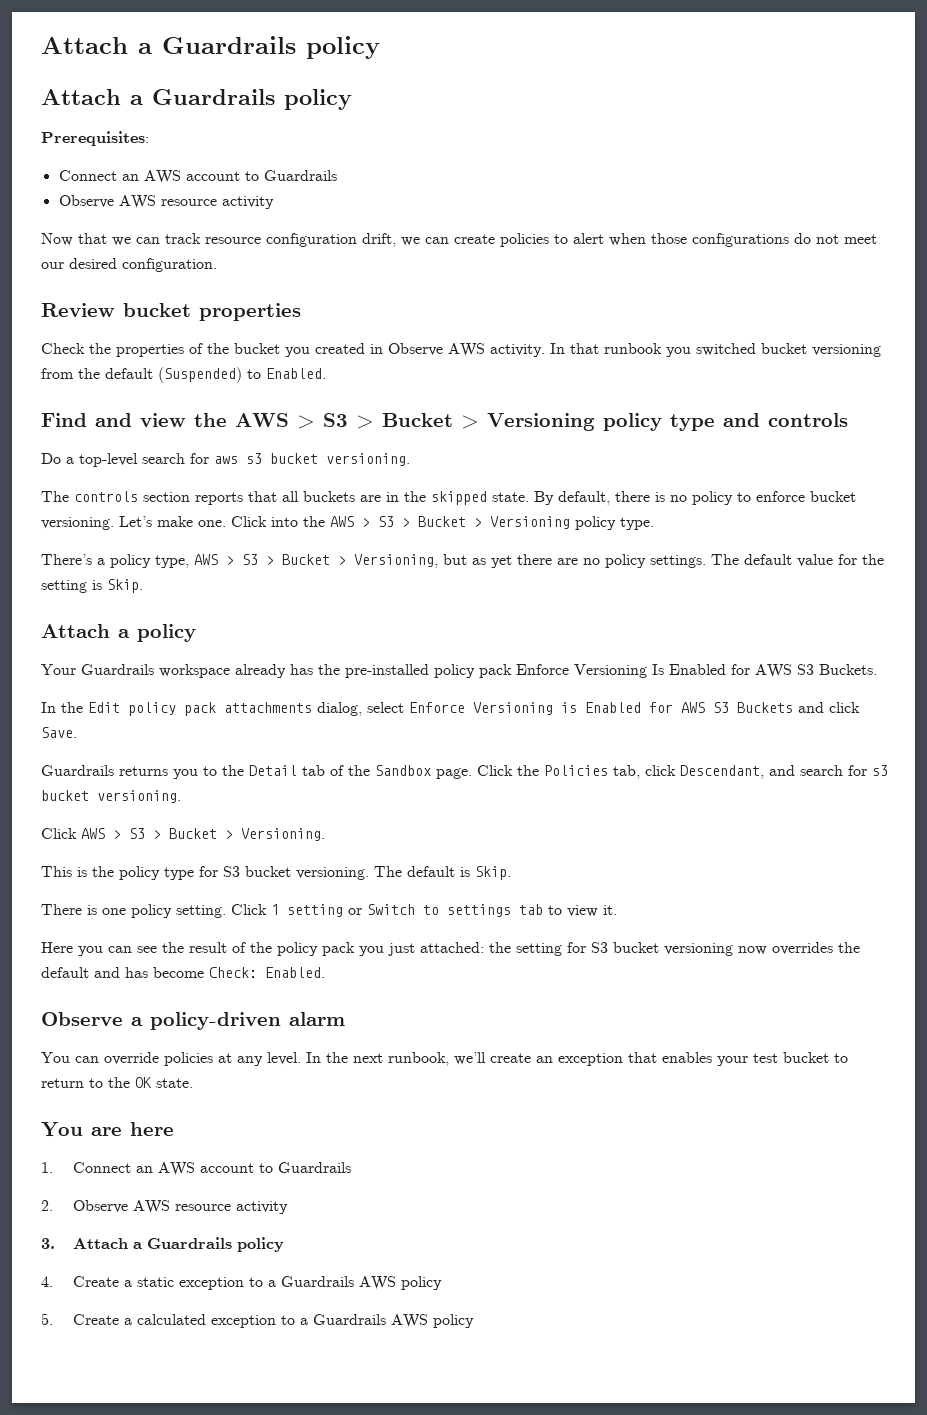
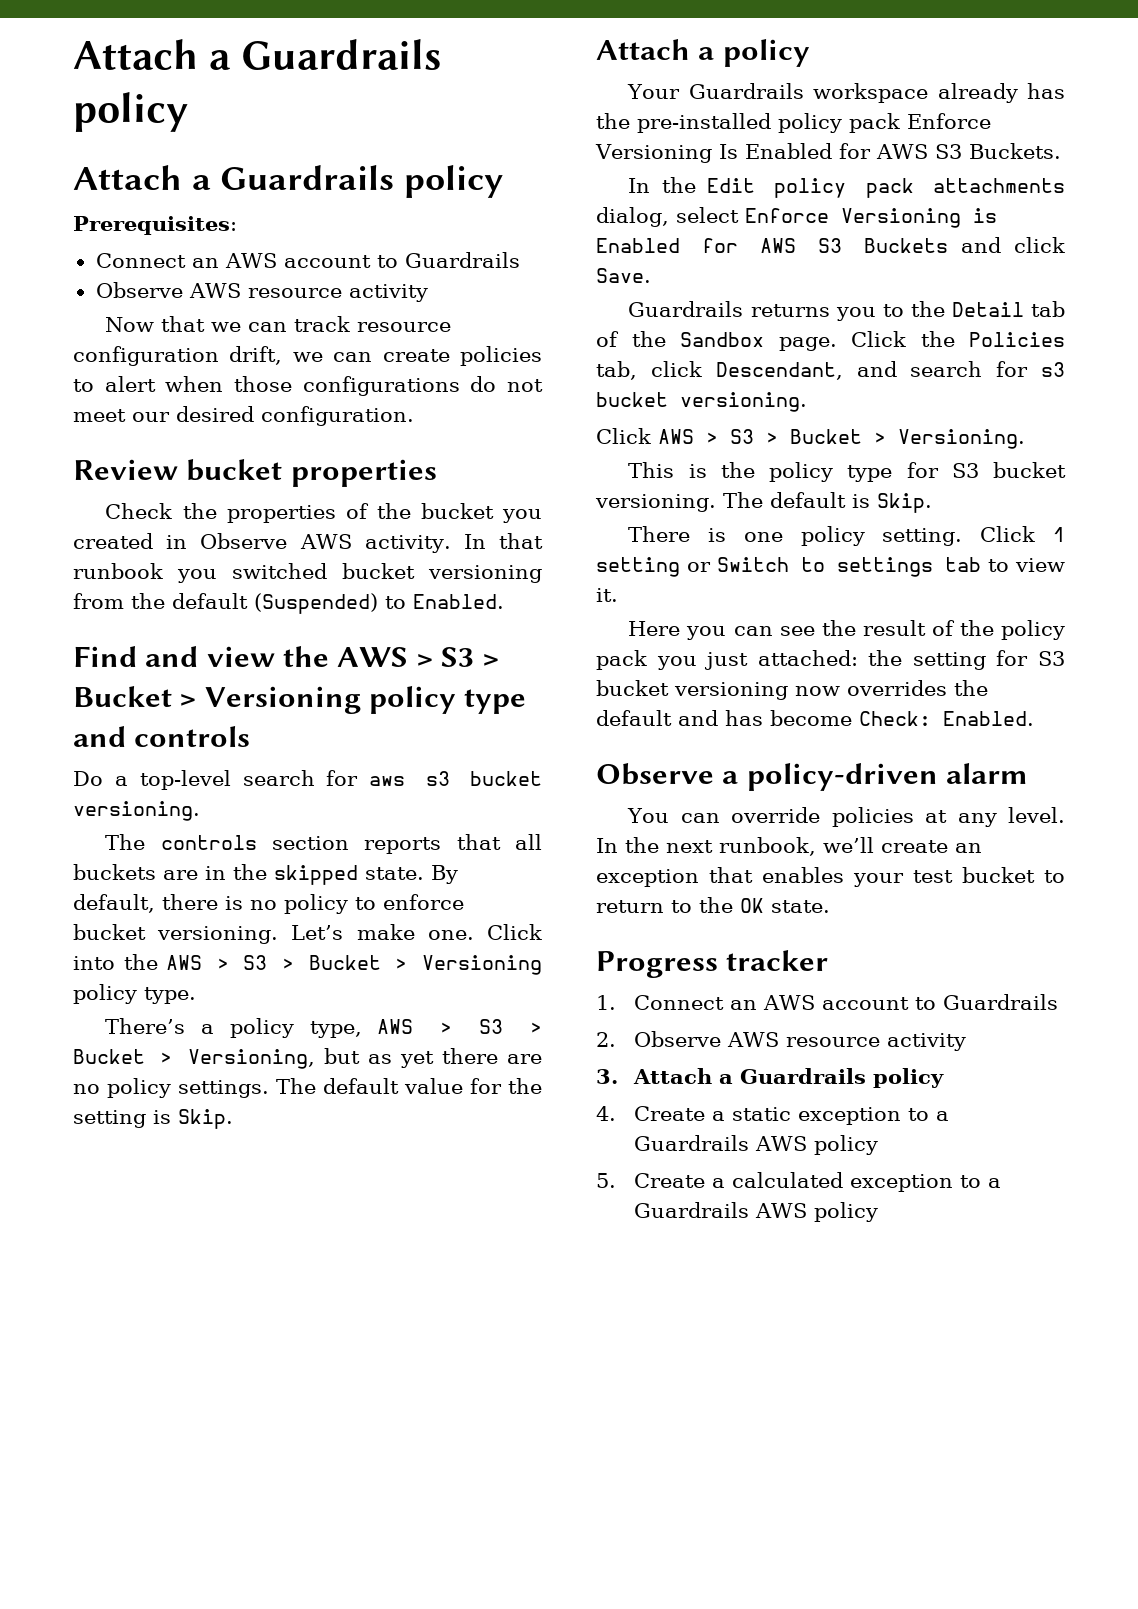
[41,1122,174,1137] You are here -> [596,950,829,978] Progress tracker

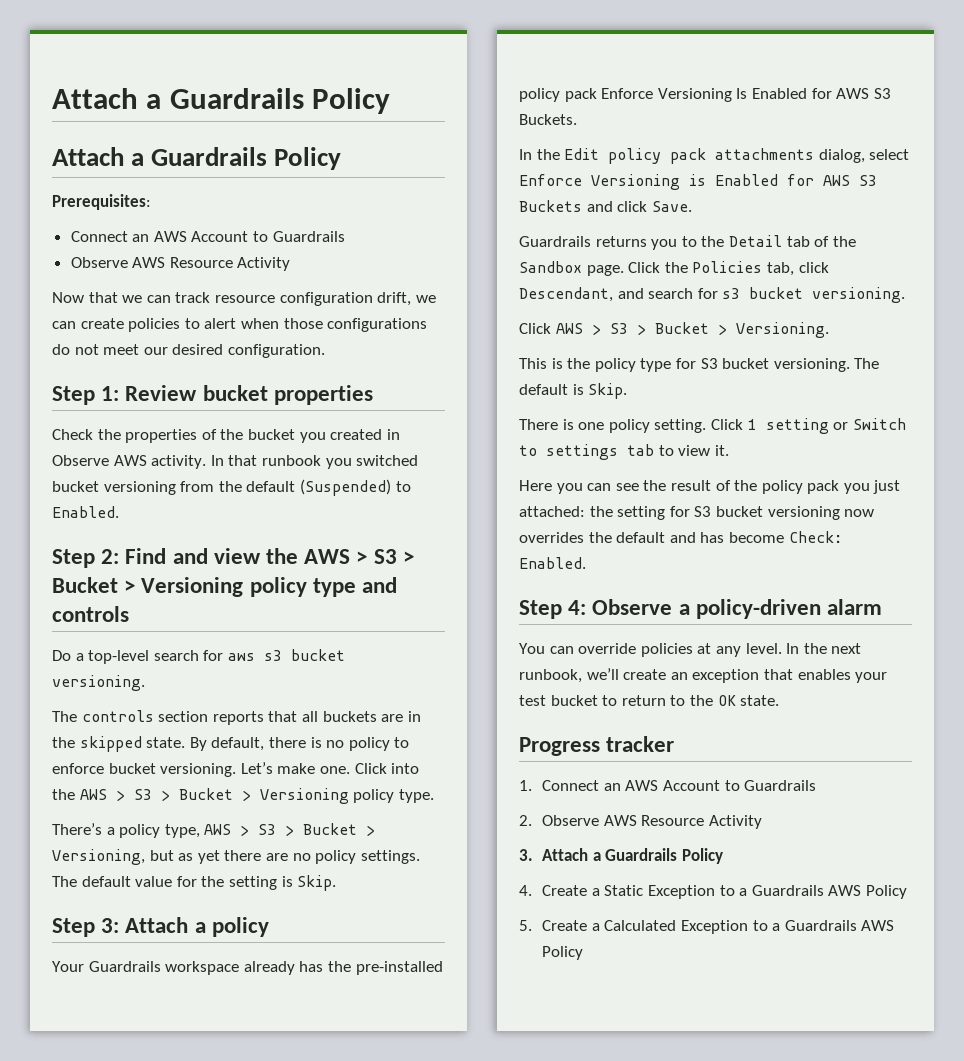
[73,39,442,70] [73,92,188,132] [73,165,504,198] Attach a Guardrails policy // Attach a Guardrails policy -> [52,88,391,114] [52,147,342,170] Attach a Guardrails Policy // Attach a Guardrails Policy
[283,255,371,268] account -> [191,231,249,242] Account
[247,284,428,302] resource activity -> [169,257,291,271] Resource Activity
(414, 416) none -> [52,386,120,405] Step 1:
(504, 601) none -> [52,549,120,568] Step 2:
(233, 1119) none -> [52,918,120,937] Step 3:
(1034, 718) none -> [519,600,587,619] Step 4:
[822,997,910,1010] account -> [663,780,721,791] Account
[786,1033,967,1051] resource activity -> [641,815,763,829] Resource Activity
[873,1068,945,1088] policy -> [682,848,724,864] Policy
[732,1107,950,1125] [634,1135,879,1155] static exception to a Guardrails AWS policy -> [604,885,907,899] Static Exception to a Guardrails AWS Policy
[732,1172,1002,1192] [634,1202,879,1222] calculated exception to a Guardrails AWS policy -> [604,920,895,934] [542,946,584,960] Calculated Exception to a Guardrails AWS Policy

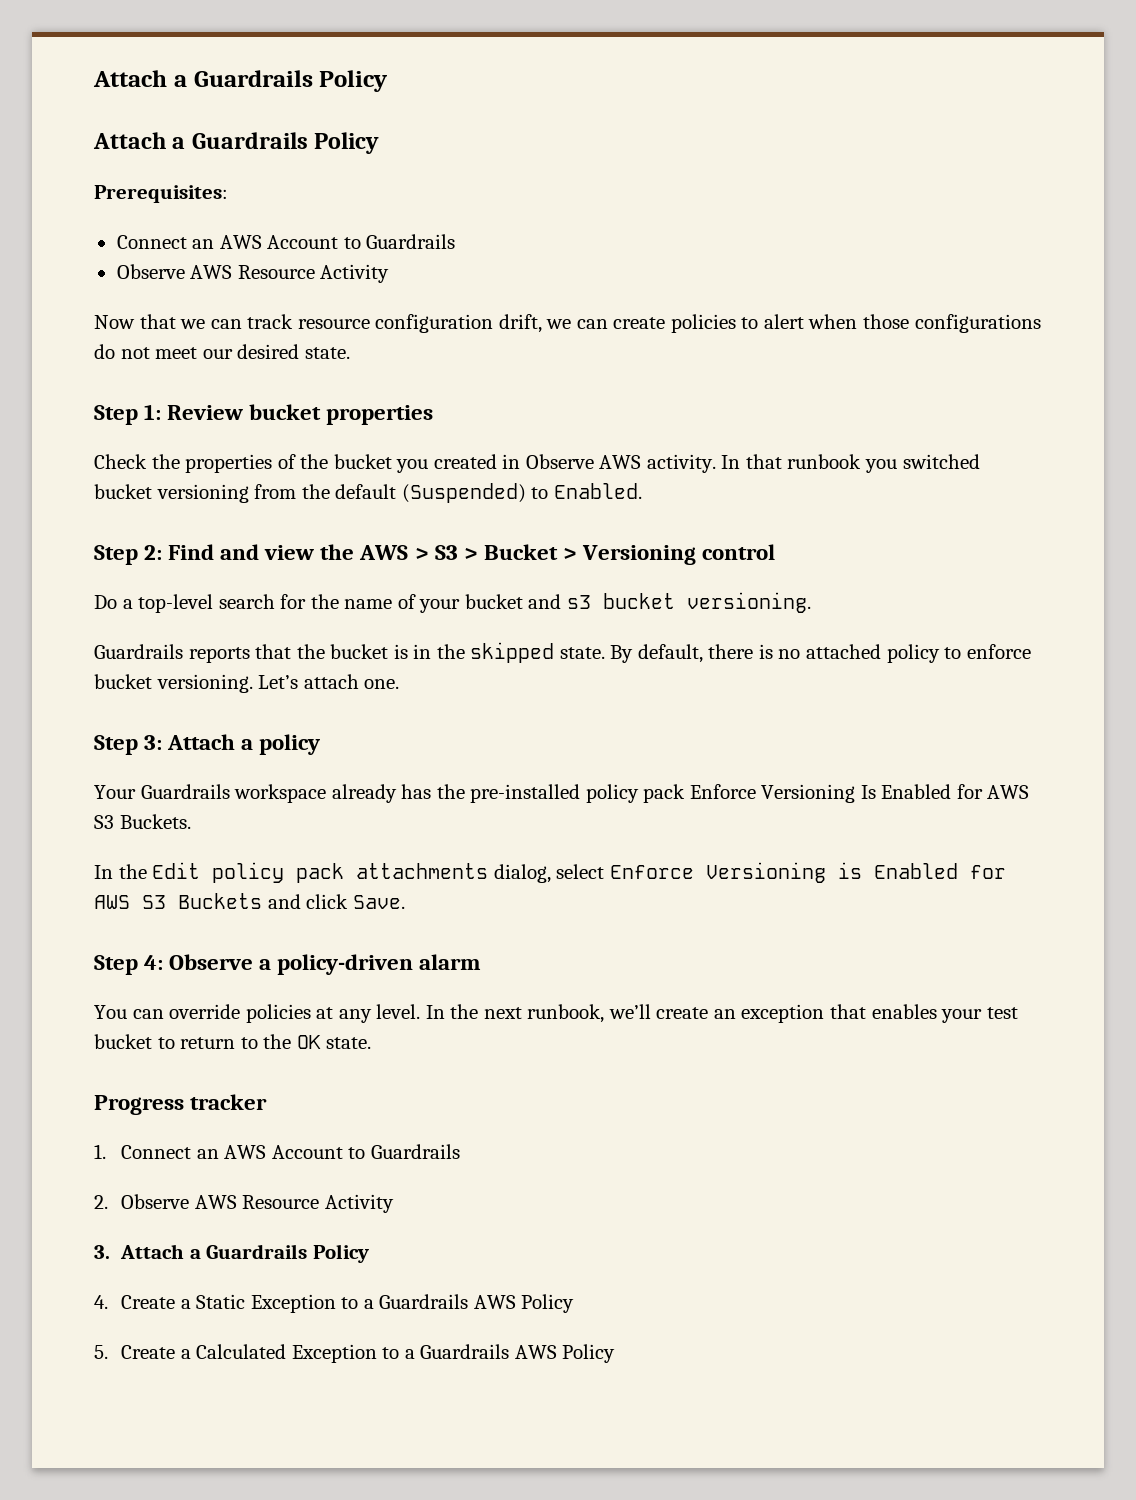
[227,344,325,358] configuration. -> [304,347,350,359] state.
[249,577,398,597] [52,606,129,622] policy type and controls -> [701,544,775,560] control
[227,649,345,661] [52,675,145,691] [52,710,404,725] aws s3 bucket versioning. // The controls section reports that all buckets are -> [310,592,811,613] [94,644,408,663] the name of your bucket and s3 bucket versioning. // Guardrails reports that the bucket is
(345, 744) none -> [806,644,882,659] attached
[277,763,316,774] make -> [303,674,359,689] attach
[354,763,420,774] [52,788,434,804] [52,823,376,838] [52,849,420,865] [52,875,337,891] Click into the AWS > S3 > Bucket > Versioning policy type. // There’s a policy type, AWS > S3 > Bucket > Versioning, but as yet there are no policy settings. The default value for the setting is Skip. -> (400, 684) none
[519,235,856,250] [519,261,829,276] [519,287,906,303] [519,322,829,338] [519,358,880,372] [519,383,628,399] [519,418,906,434] [519,444,729,460] [519,480,901,494] [519,506,875,520] [519,531,842,543] [519,557,586,569] // Guardrails returns you to the Detail tab of the Sandbox page. Click the Policies tab, click Descendant, and search for s3 bucket versioning. // Click AWS > S3 > Bucket > Versioning. // This is the policy type for S3 bucket versioning. The default is Skip. // There is one policy setting. Click 1 setting or Switch to settings tab to view it. // Here you can see the result of the policy pack you just attached: the setting for S3 bucket versioning now overrides the default and has become Check: Enabled. -> (405, 902) none

